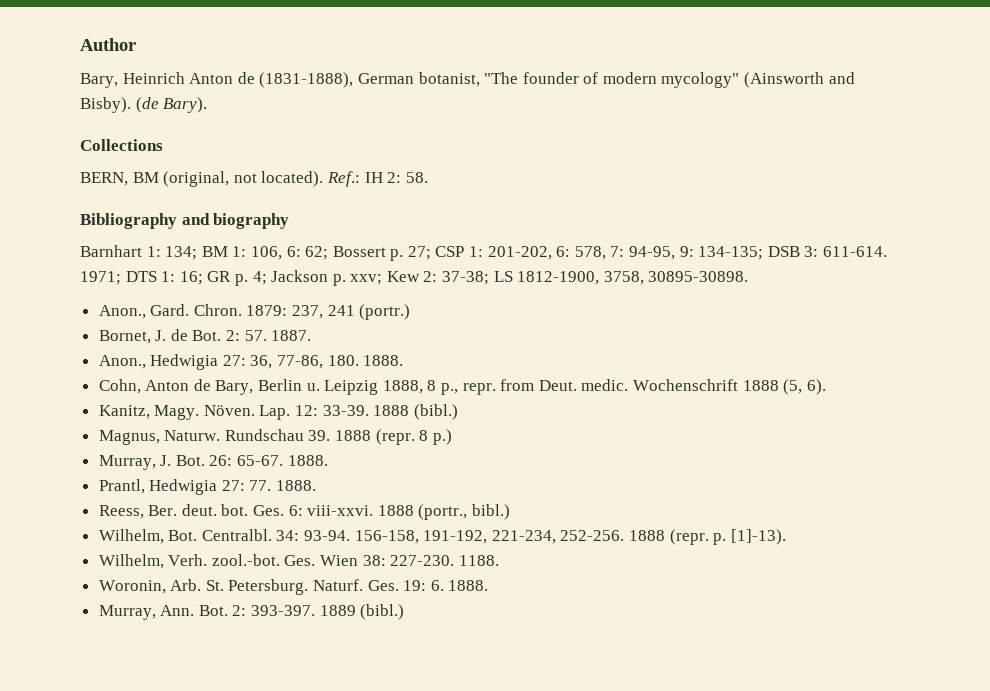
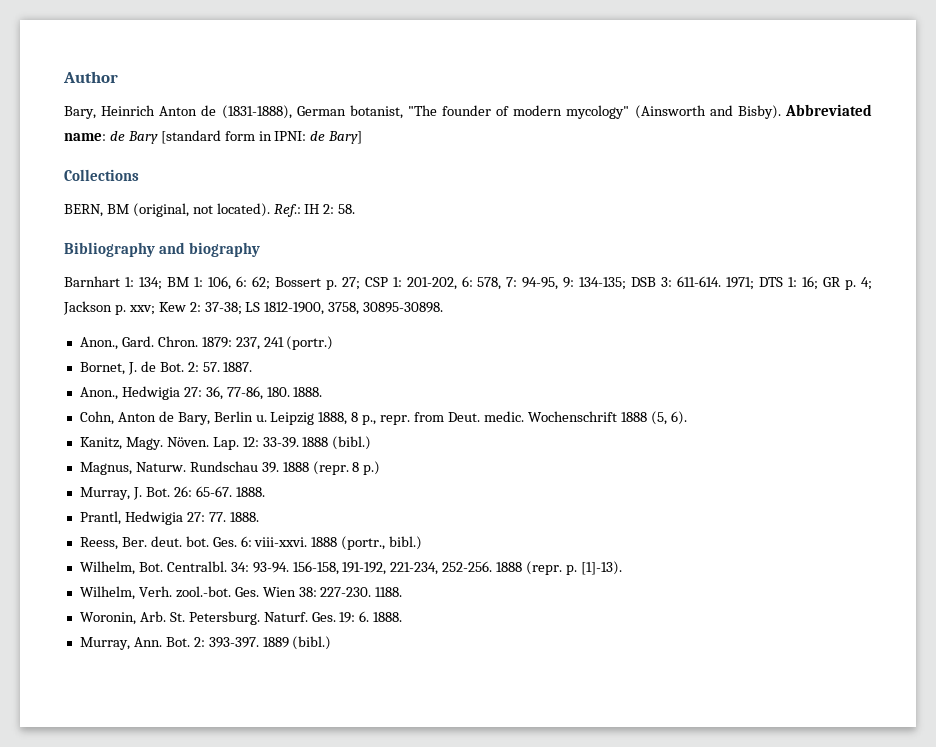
[135,97,208,113] (de Bary). -> [784,104,872,116] [64,130,363,144] Abbreviated name: de Bary [standard form in IPNI: de Bary]

